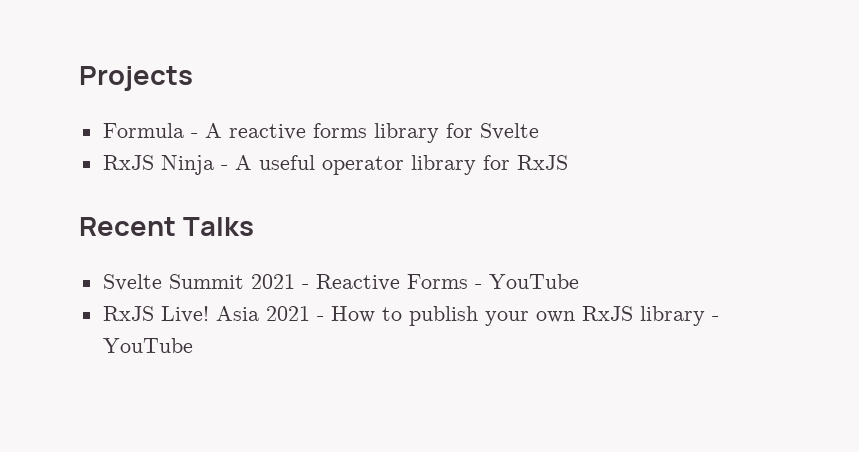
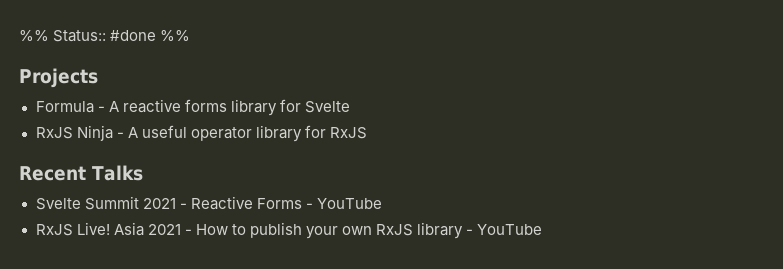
(79, 78) none -> [19,30,191,42] %% Status:: #done %% //

